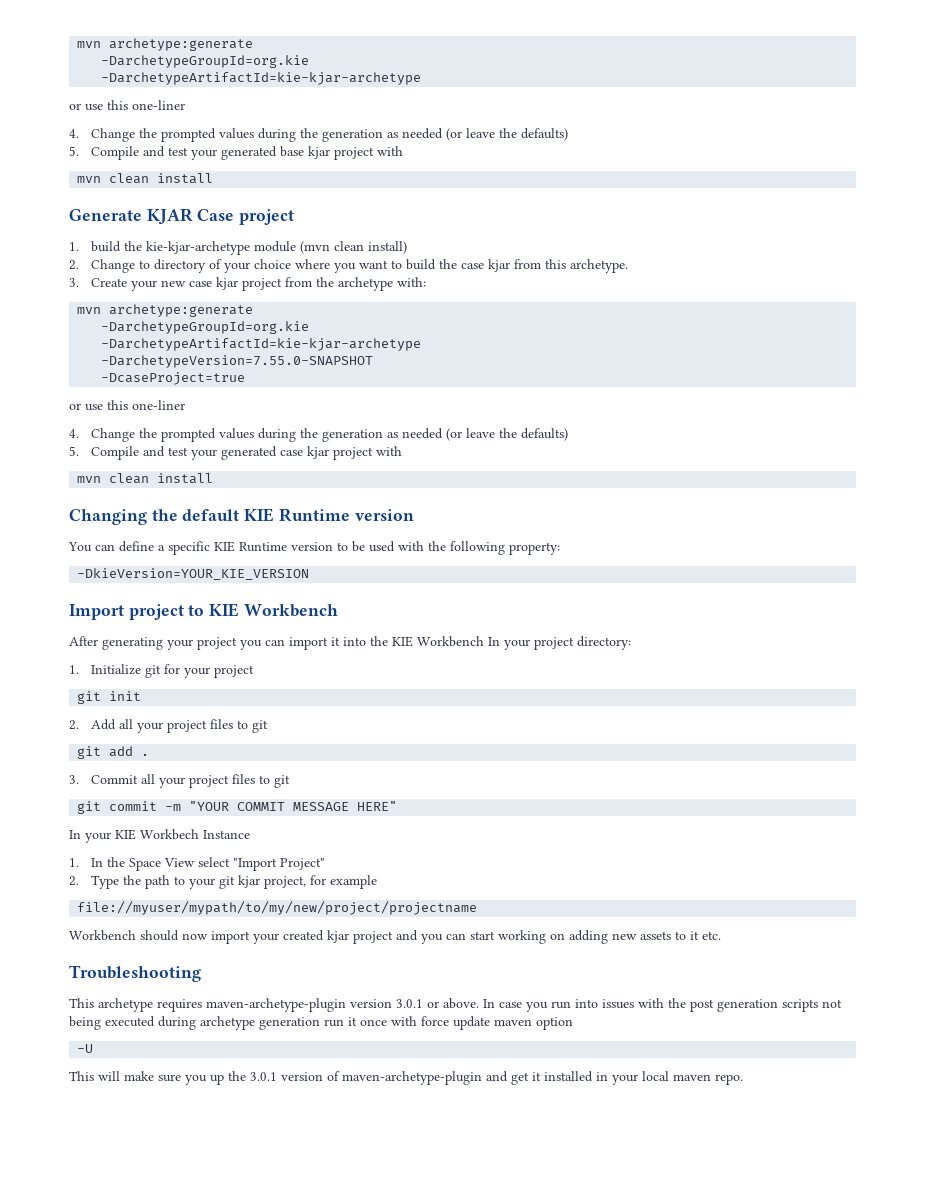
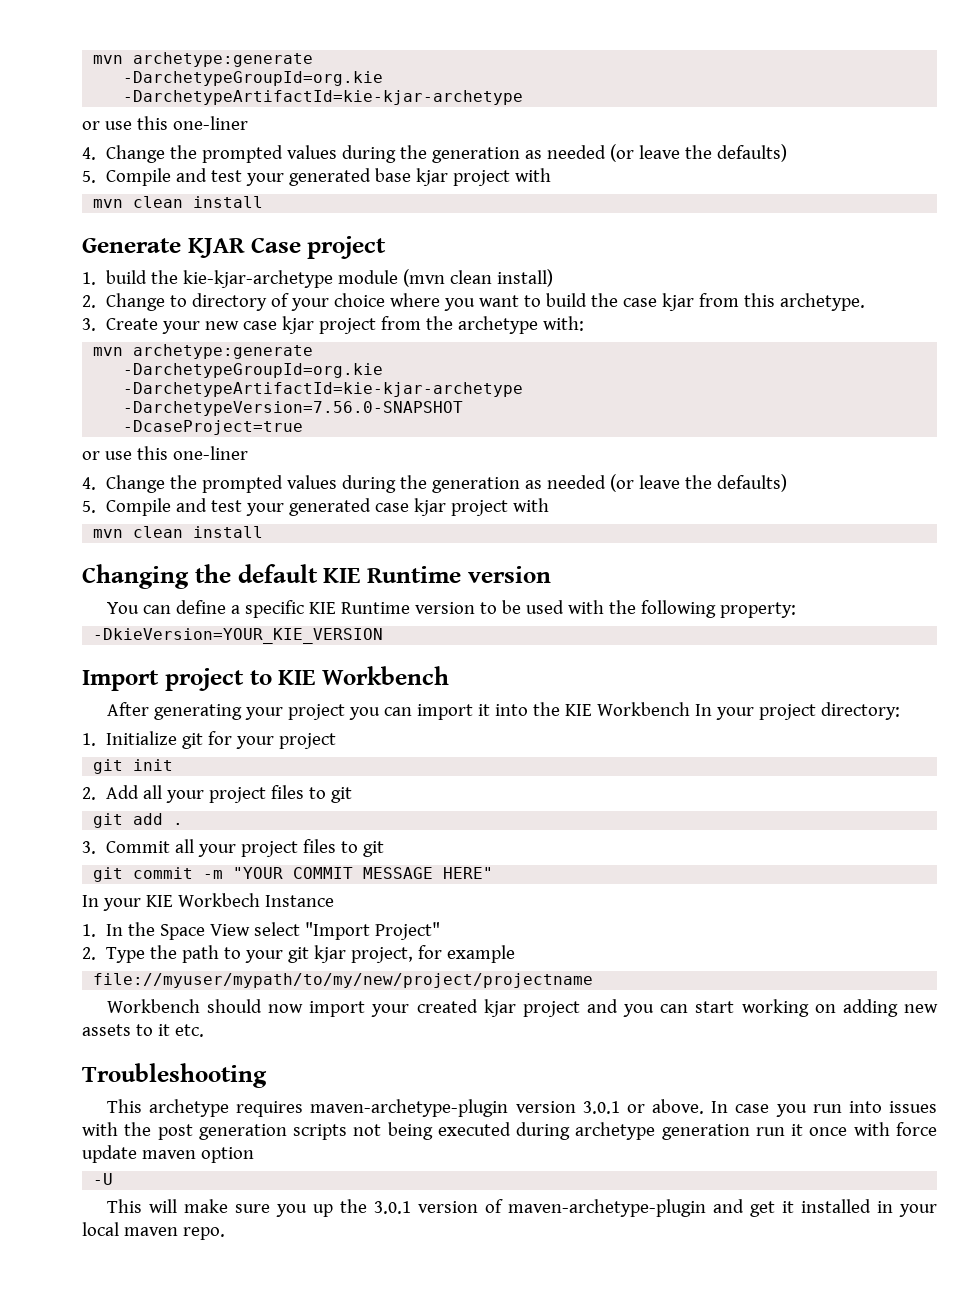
[101,355,374,368] -DarchetypeVersion=7.55.0-SNAPSHOT -> [123,401,464,416] -DarchetypeVersion=7.56.0-SNAPSHOT

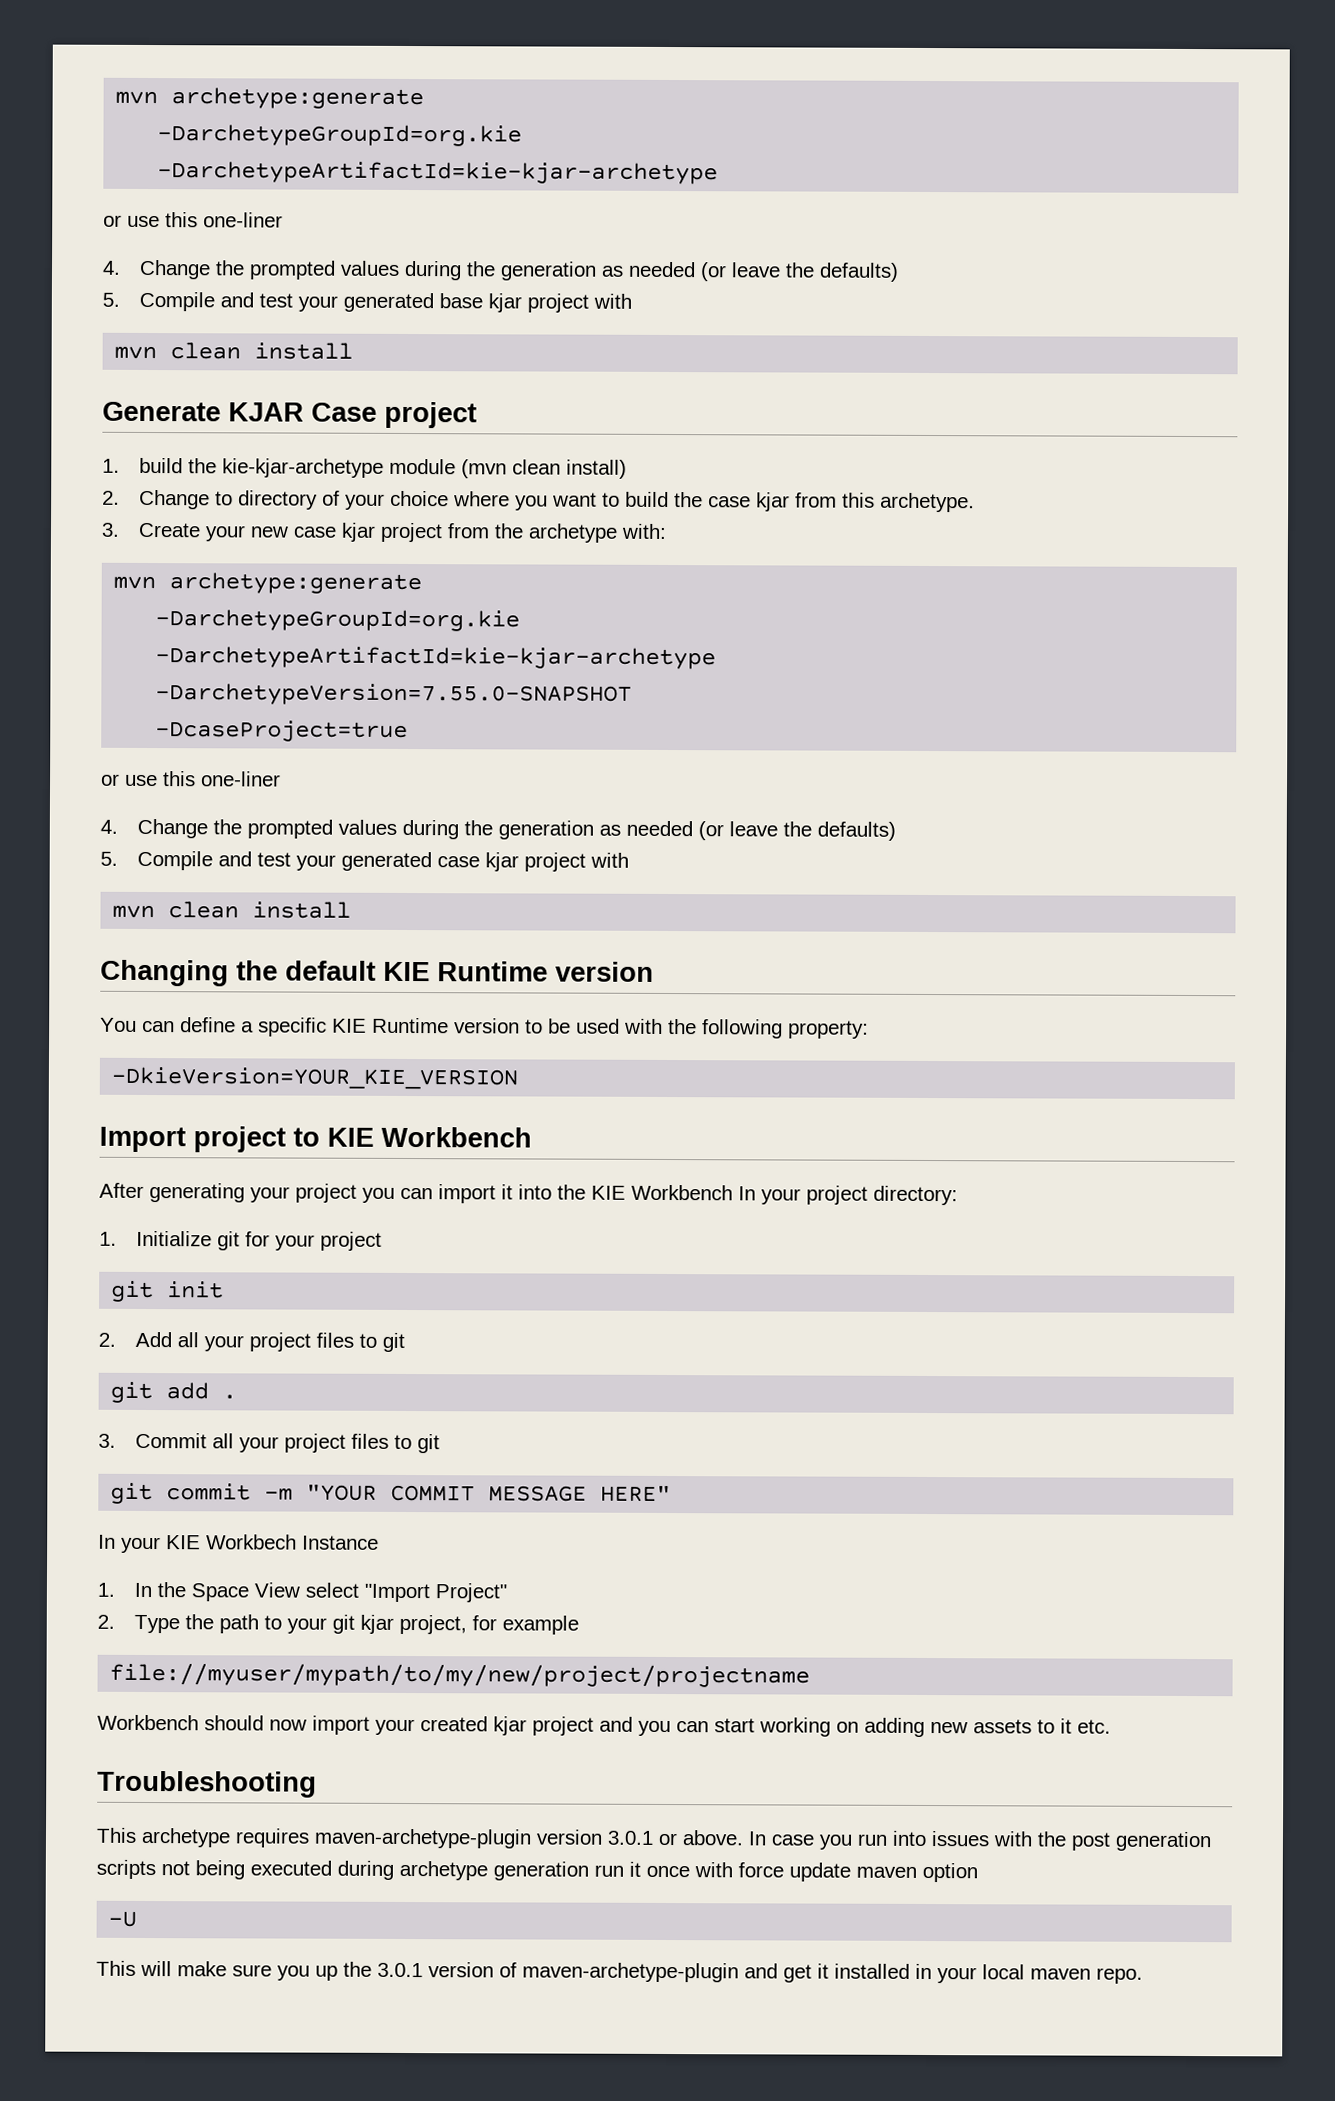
[123,401,464,416] -DarchetypeVersion=7.56.0-SNAPSHOT -> [155,683,633,706] -DarchetypeVersion=7.55.0-SNAPSHOT

